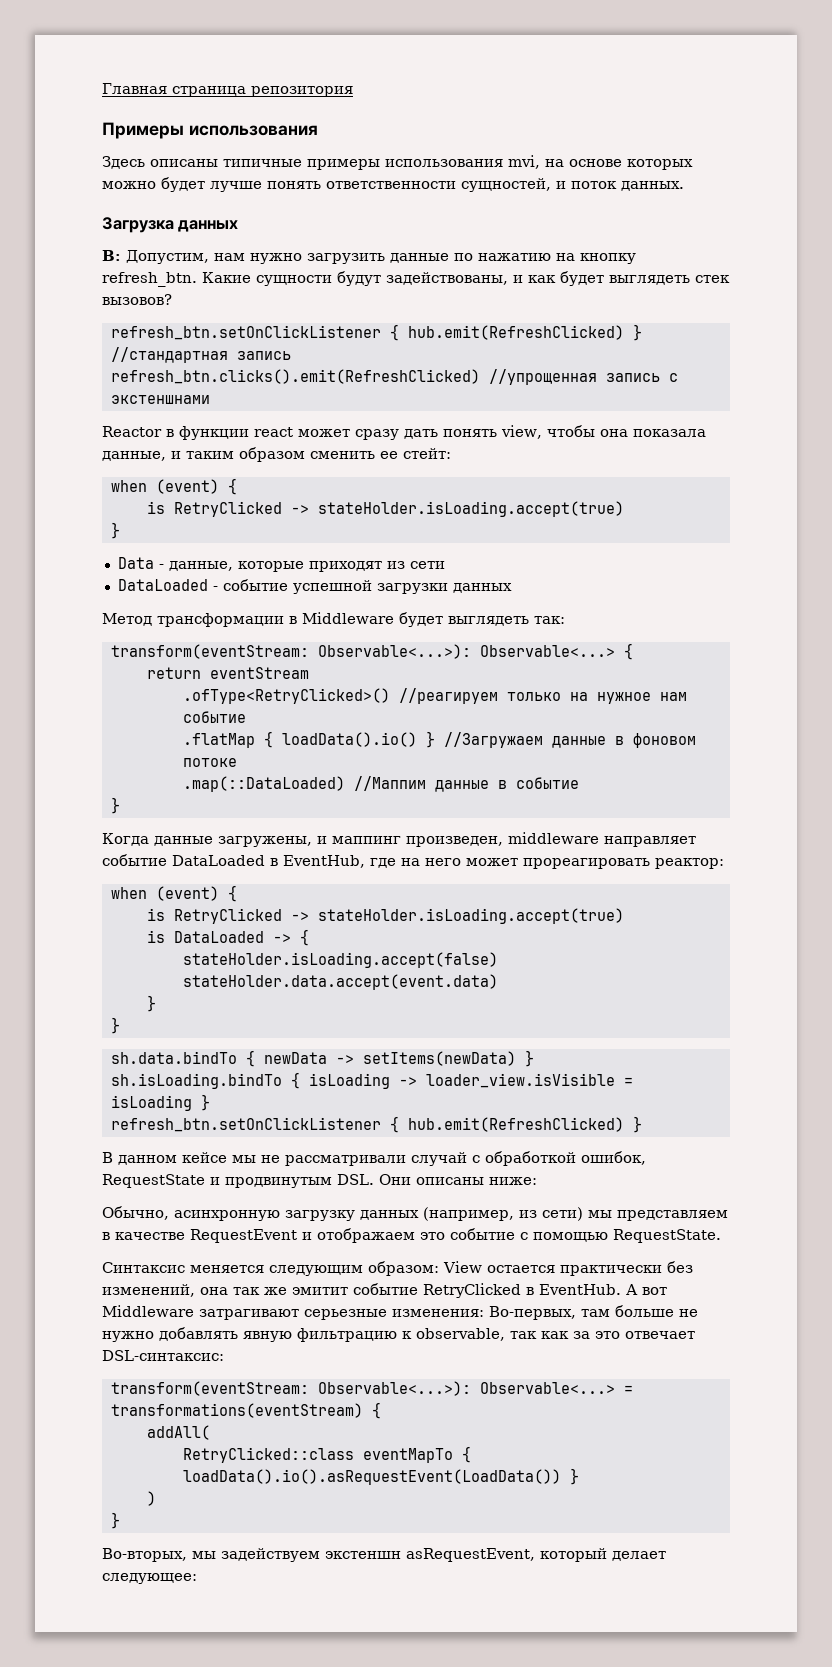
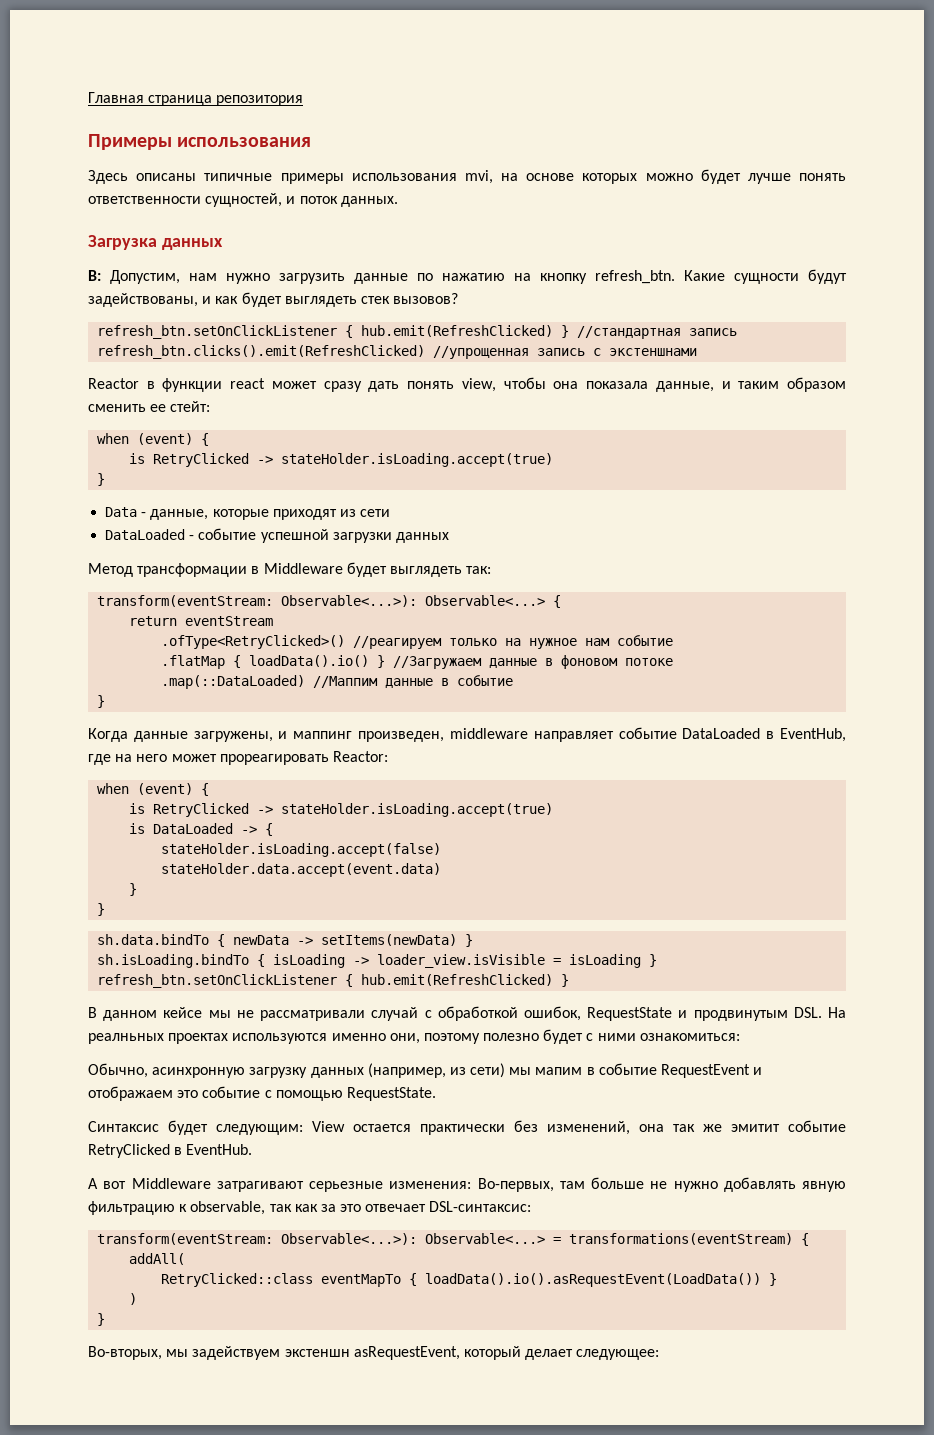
[655,858,724,869] реактор: -> [332,751,388,762] Reactor:
[379,1174,537,1185] Они описаны ниже: -> [827,1007,846,1018] [88,1029,740,1044] На реалньных проектах используются именно они, поэтому полезно будет с ними ознакомиться:
[617,1210,728,1221] [102,1232,185,1240] представляем в качестве -> [535,1063,657,1075] мапим в событие
[190,1261,439,1276] меняется следующим образом: -> [168,1120,303,1135] будет следующим:
(621, 1289) none -> (253, 1149) //

